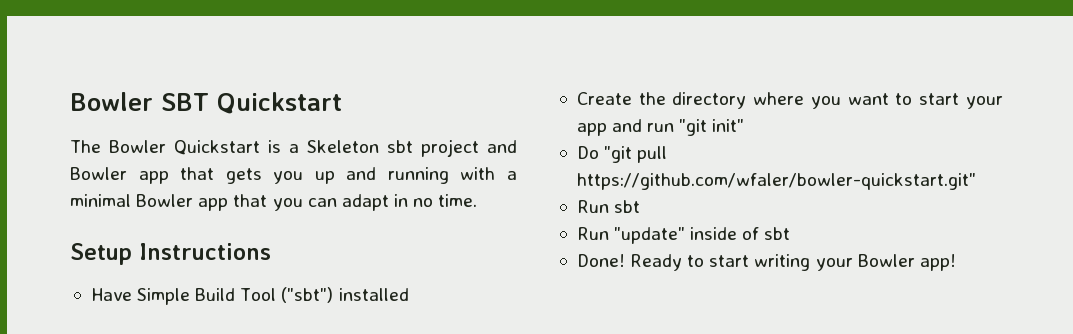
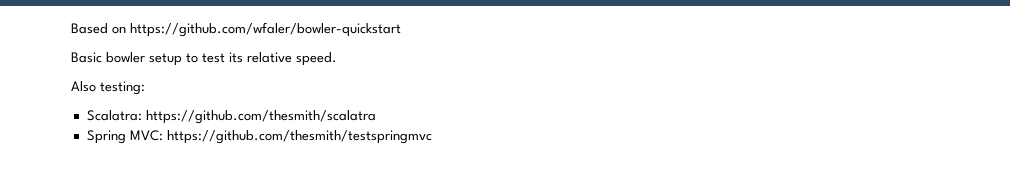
[70,92,342,114] [70,139,517,157] [70,167,517,184] [70,194,478,211] [70,243,271,265] [90,287,409,305] [576,92,1003,109] [576,119,745,136] [576,146,668,163] [576,173,976,190] [576,200,641,213] [576,227,791,244] [576,254,956,271] Bowler SBT Quickstart // The Bowler Quickstart is a Skeleton sbt project and Bowler app that gets you up and running with a minimal Bowler app that you can adapt in no time. // Setup Instructions // Have Simple Build Tool ("sbt") installed // Create the directory where you want to start your app and run "git init" // Do "git pull https://github.com/wfaler/bowler-quickstart.git" // Run sbt // Run "update" inside of sbt // Done! Ready to start writing your Bowler app! -> [71,22,401,37] [71,52,337,66] [71,81,145,95] [86,110,376,124] [86,130,432,144] Based on https://github.com/wfaler/bowler-quickstart // Basic bowler setup to test its relative speed. // Also testing: // Scalatra: https://github.com/thesmith/scalatra // Spring MVC: https://github.com/thesmith/testspringmvc

